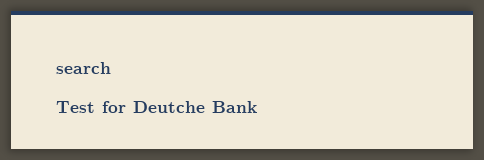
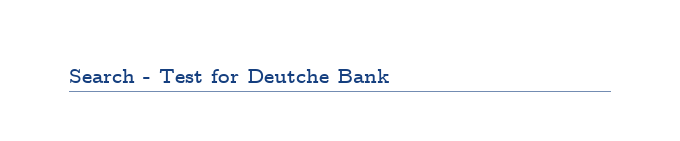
[56,62,111,74] search // -> [69,69,151,83] Search -

